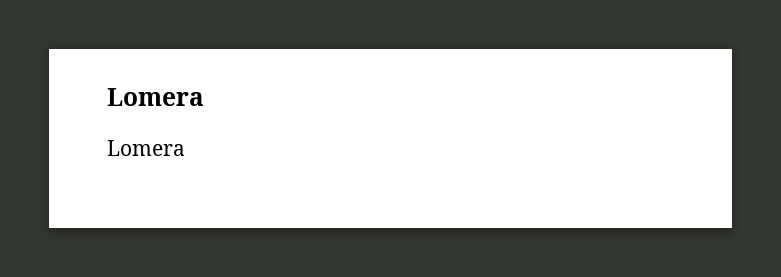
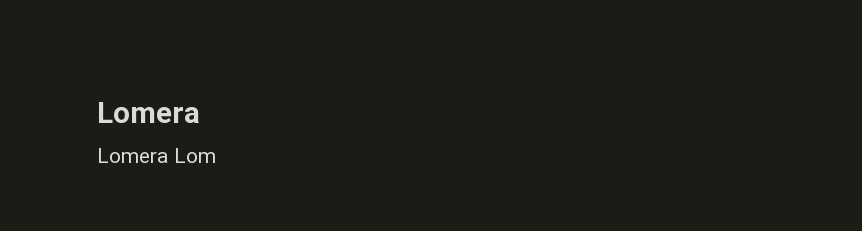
(185, 148) none -> [174,148,216,163] Lom

